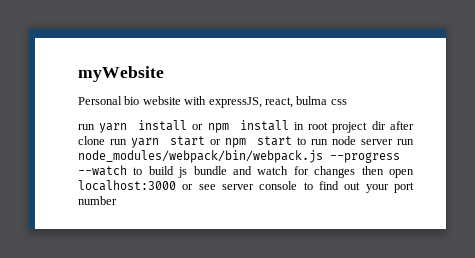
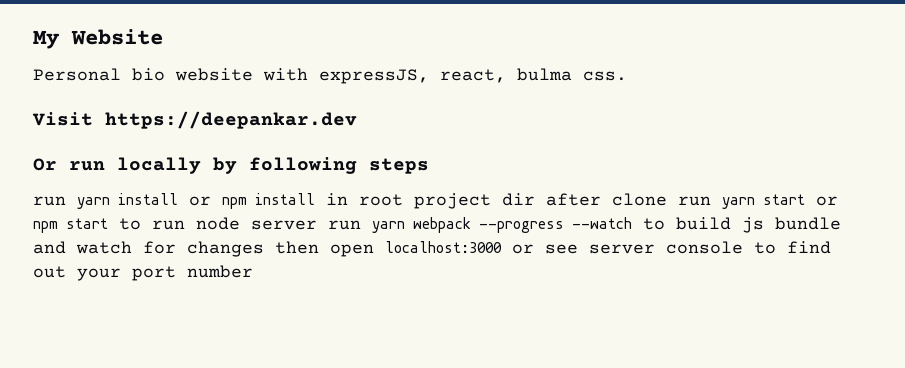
[78,66,164,82] myWebsite -> [33,29,163,49] My Website
[330,99,347,105] css -> [583,71,627,81] [32,111,357,129] [33,157,429,174] css. // Visit https://deepankar.dev // Or run locally by following steps
[78,150,323,163] node_modules/webpack/bin/webpack.js -> [372,217,471,233] yarn webpack

